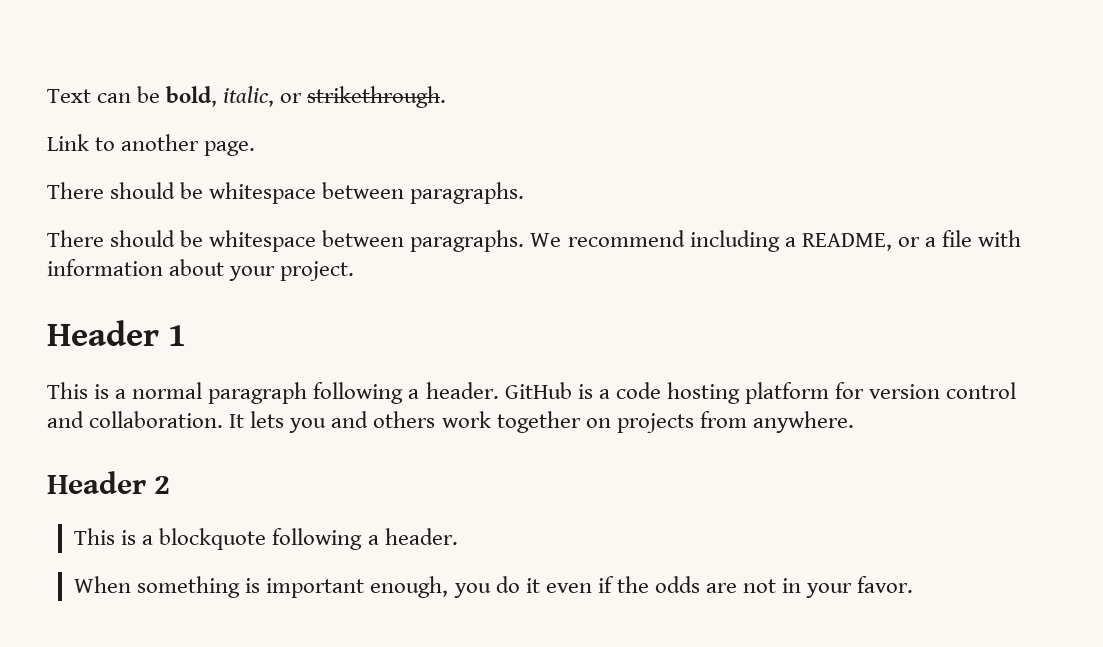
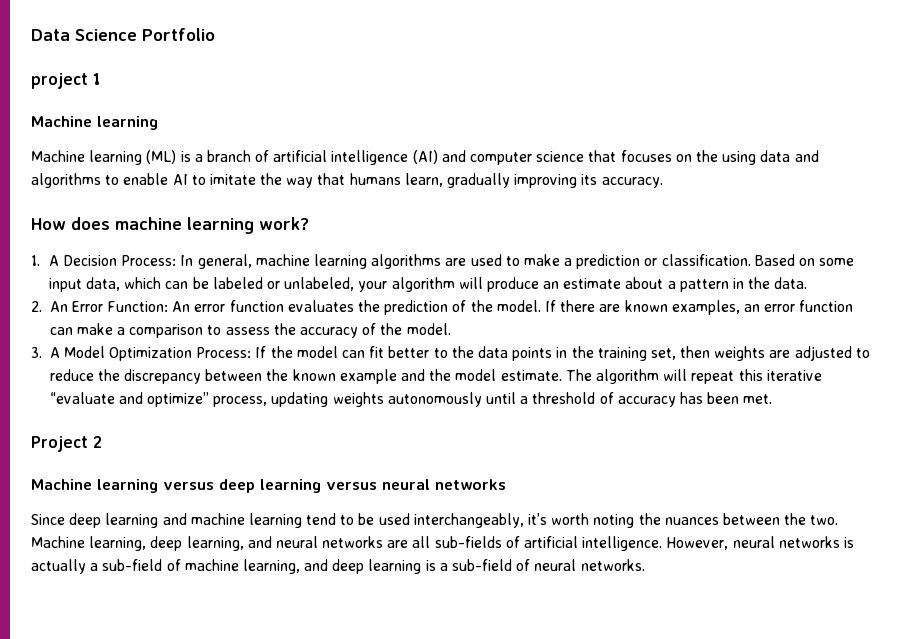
[47,86,447,108] [47,134,256,156] [47,182,525,204] [47,230,1022,252] [47,259,355,281] [47,320,187,346] [47,382,1017,404] [47,411,854,433] [47,471,171,494] [74,528,458,550] [74,576,914,598] Text can be bold, italic, or strikethrough. // Link to another page. // There should be whitespace between paragraphs. // There should be whitespace between paragraphs. We recommend including a README, or a file with information about your project. // Header 1 // This is a normal paragraph following a header. GitHub is a code hosting platform for version control and collaboration. It lets you and others work together on projects from anywhere. // Header 2 // This is a blockquote following a header. // When something is important enough, you do it even if the odds are not in your favor. -> [31,28,215,41] [31,73,101,89] [31,116,158,130] [31,150,819,165] [31,173,663,188] [31,217,309,234] [31,254,855,269] [48,277,808,292] [31,300,854,315] [49,323,451,338] [31,346,870,361] [49,369,822,384] [49,392,773,407] [31,436,102,452] [31,479,506,493] [31,513,839,528] [31,536,854,551] [31,559,645,574] Data Science Portfolio // project 1 // Machine learning // Machine learning (ML) is a branch of artificial intelligence (AI) and computer science that focuses on the using data and algorithms to enable AI to imitate the way that humans learn, gradually improving its accuracy. // How does machine learning work? // 1. A Decision Process: In general, machine learning algorithms are used to make a prediction or classification. Based on some input data, which can be labeled or unlabeled, your algorithm will produce an estimate about a pattern in the data. // 2. An Error Function: An error function evaluates the prediction of the model. If there are known examples, an error function can make a comparison to assess the accuracy of the model. // 3. A Model Optimization Process: If the model can fit better to the data points in the training set, then weights are adjusted to reduce the discrepancy between the known example and the model estimate. The algorithm will repeat this iterative “evaluate and optimize” process, updating weights autonomously until a threshold of accuracy has been met. // Project 2 // Machine learning versus deep learning versus neural networks // Since deep learning and machine learning tend to be used interchangeably, it’s worth noting the nuances between the two. Machine learning, deep learning, and neural networks are all sub-fields of artificial intelligence. However, neural networks is actually a sub-field of machine learning, and deep learning is a sub-field of neural networks.

